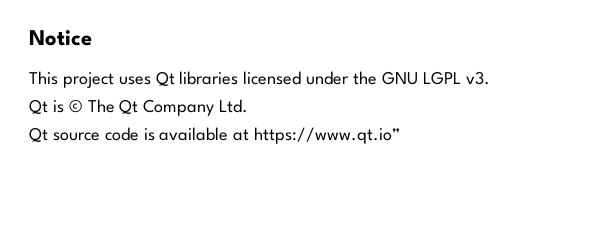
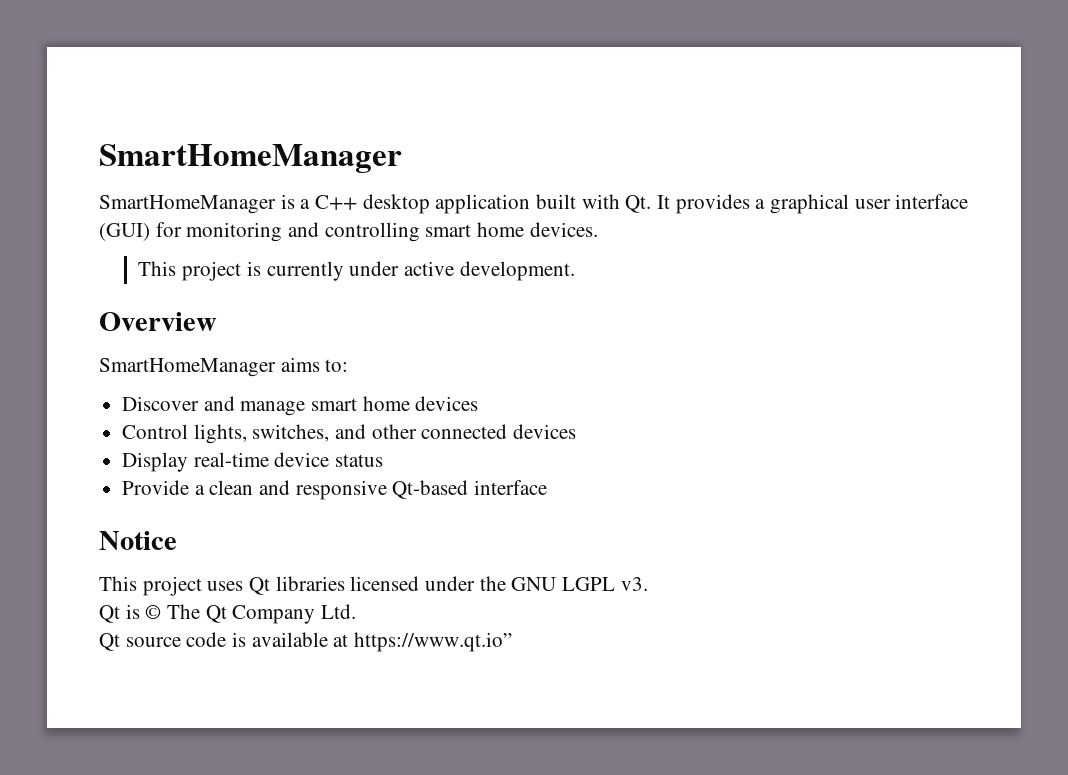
(29, 38) none -> [99,144,402,173] [99,194,969,214] [99,222,598,242] [138,261,575,281] [99,312,217,331] [99,357,349,377] [122,396,479,416] [122,424,577,444] [122,452,384,472] [122,480,548,500] SmartHomeManager // SmartHomeManager is a C++ desktop application built with Qt. It provides a graphical user interface (GUI) for monitoring and controlling smart home devices. // This project is currently under active development. // Overview // SmartHomeManager aims to: // Discover and manage smart home devices // Control lights, switches, and other connected devices // Display real-time device status // Provide a clean and responsive Qt-based interface //

